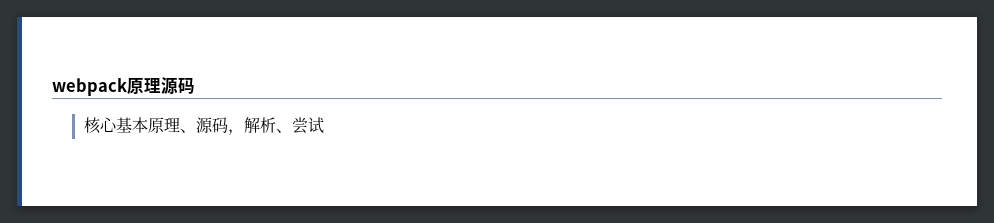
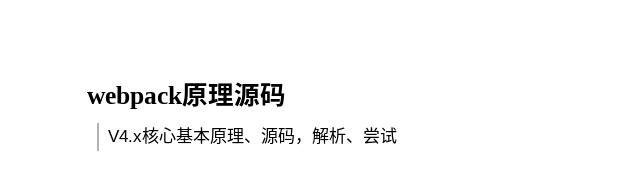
(195, 85) none -> [108,130,143,142] V4.x

